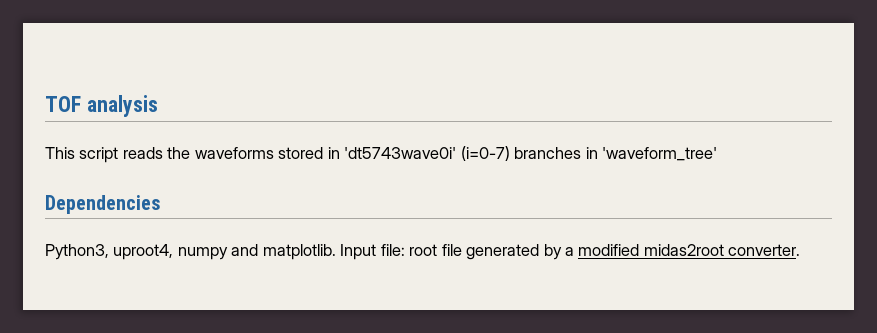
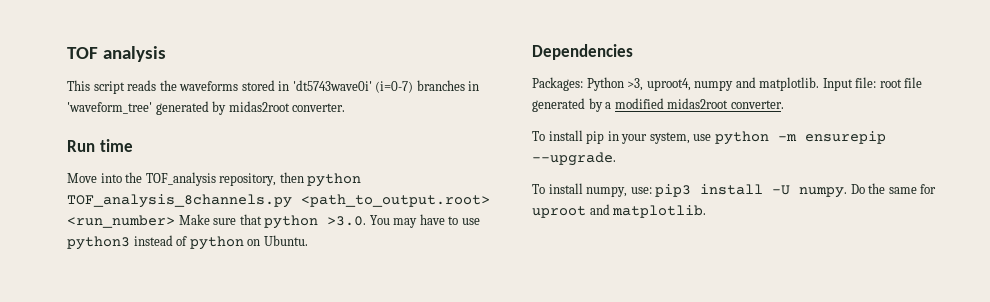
[45,195,161,214] [45,244,109,260] // Dependencies // Python3, -> [155,101,346,115] [67,139,133,152] [67,172,362,187] [67,194,490,208] [67,214,480,229] [67,235,308,250] [532,44,633,60] [532,77,644,91] generated by midas2root converter. // Run time // Move into the TOF_analysis repository, then python TOF_analysis_8channels.py <path_to_output.root> <run_number> Make sure that python >3.0. You may have to use python3 instead of python on Ubuntu. // Dependencies // Packages: Python >3,
(801, 250) none -> [532,130,886,145] [532,152,616,166] [532,183,937,198] [532,204,707,218] // To install pip in your system, use python -m ensurepip --upgrade. // To install numpy, use: pip3 install -U numpy. Do the same for uproot and matplotlib.

